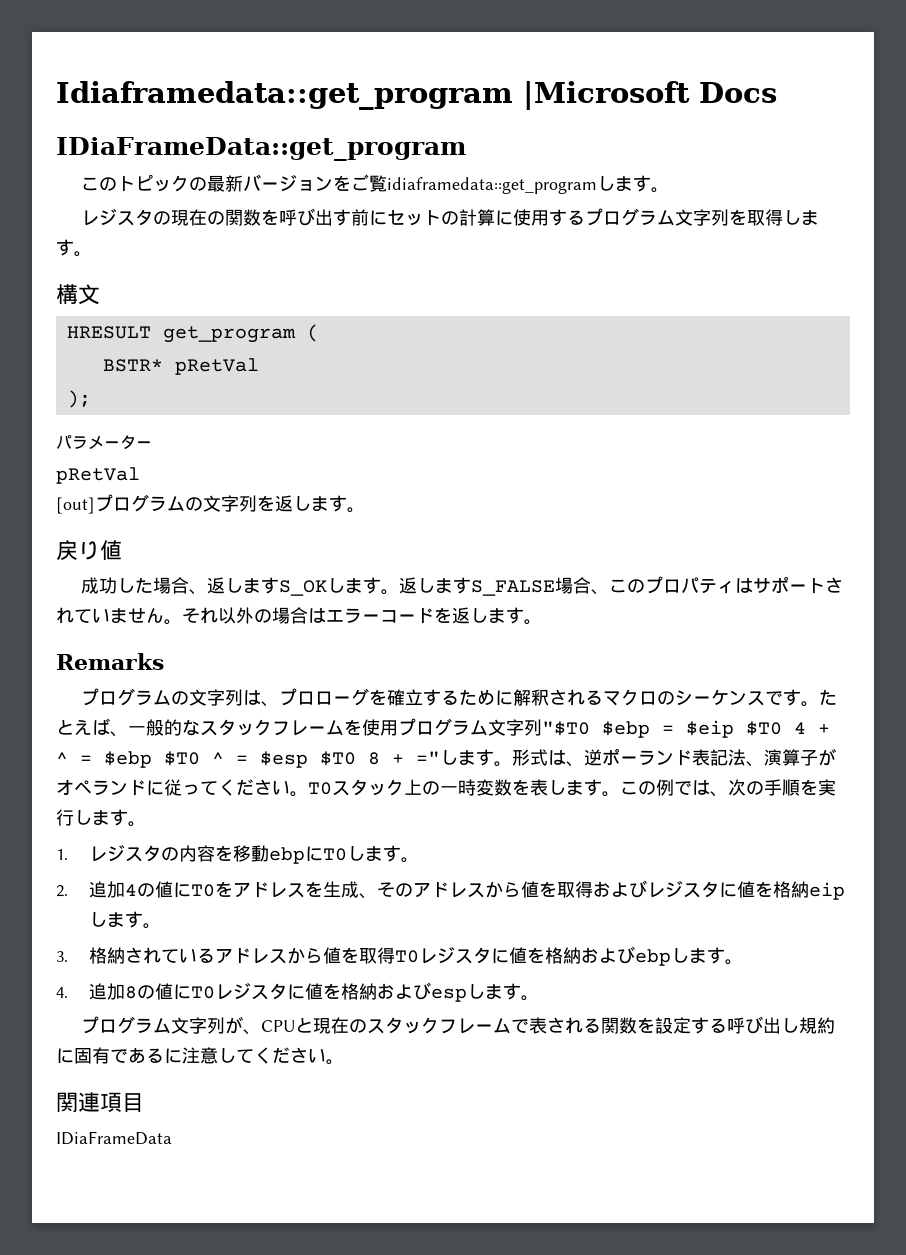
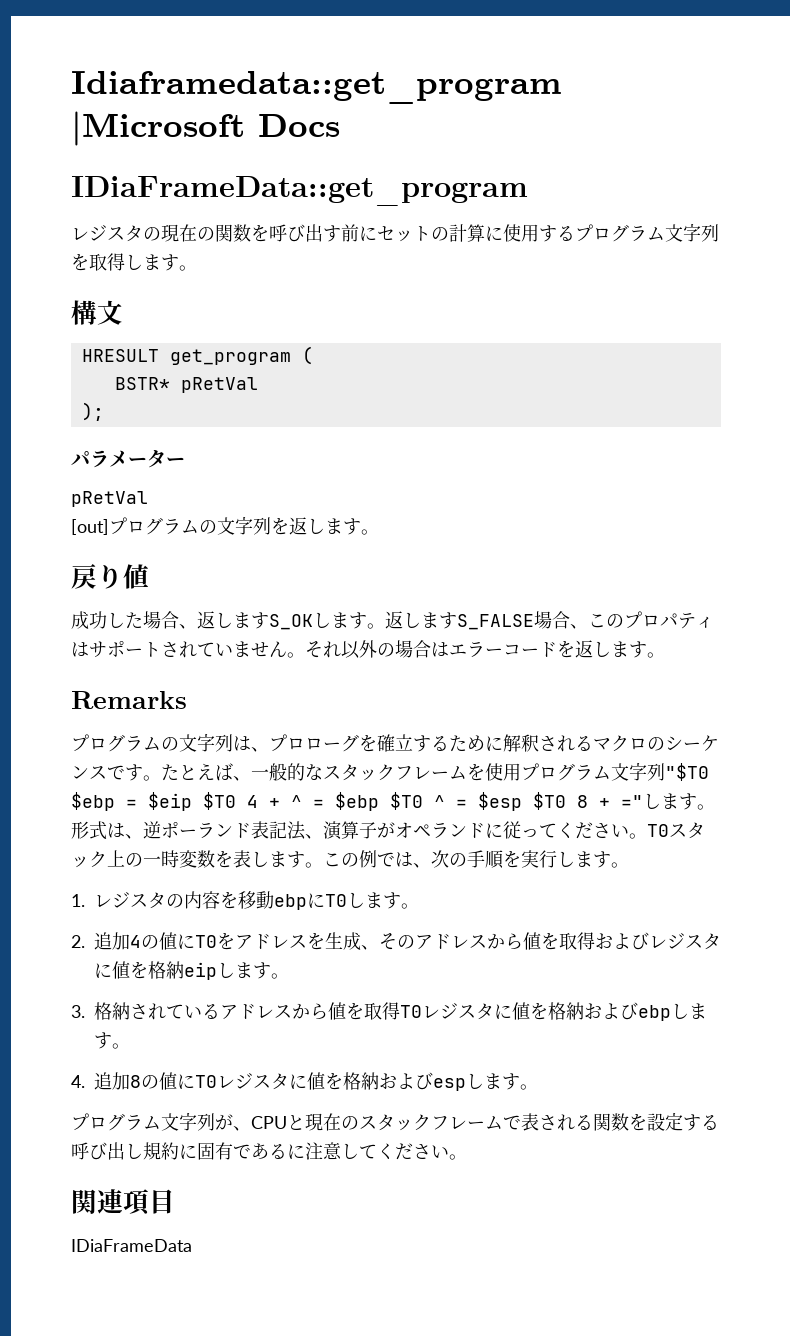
[80,174,669,194] // このトピックの最新バージョンをご覧idiaframedata::get_programします。 -> (528, 191) none

